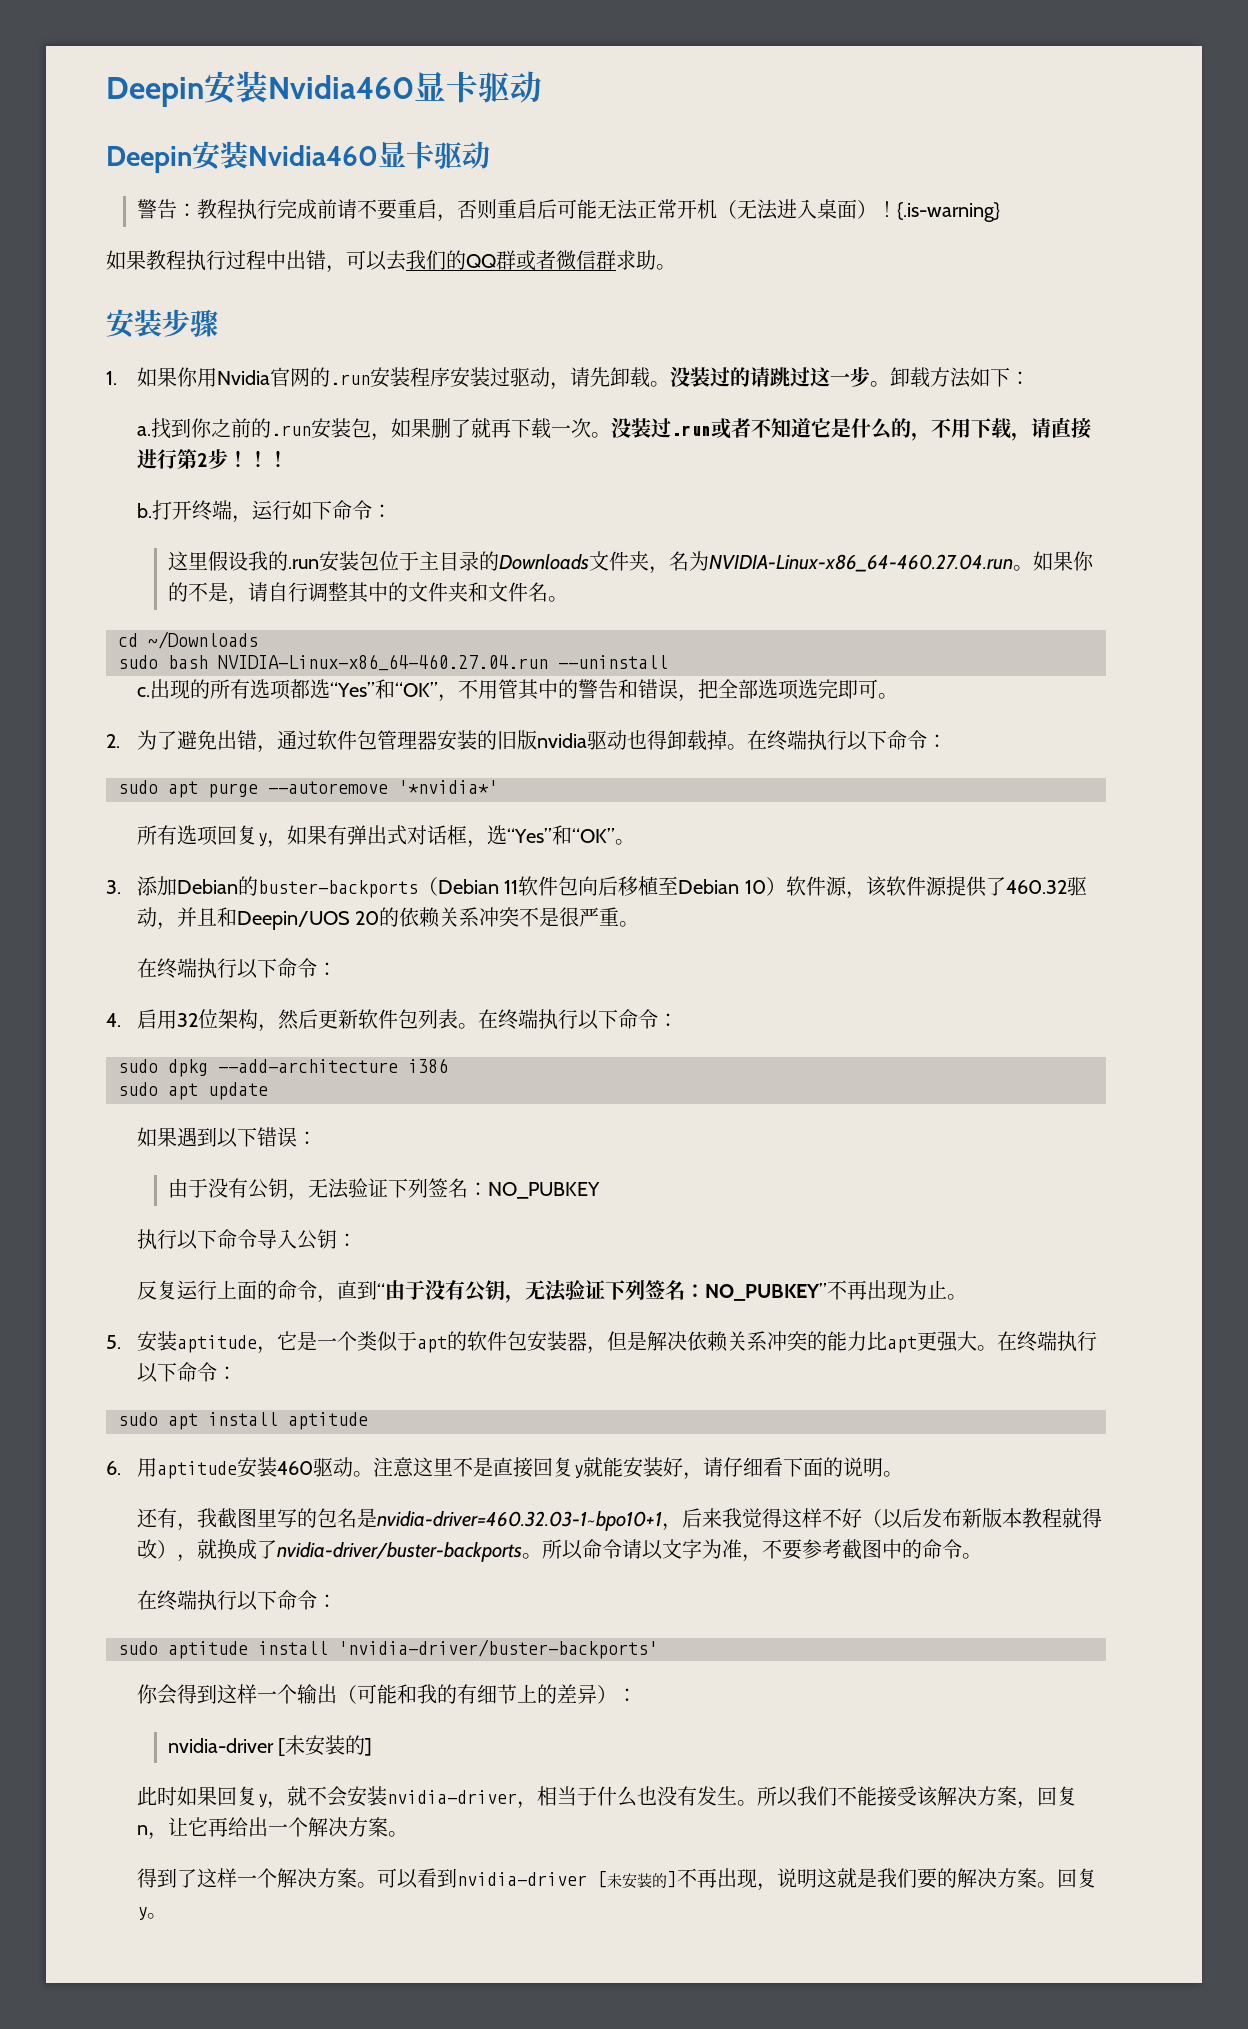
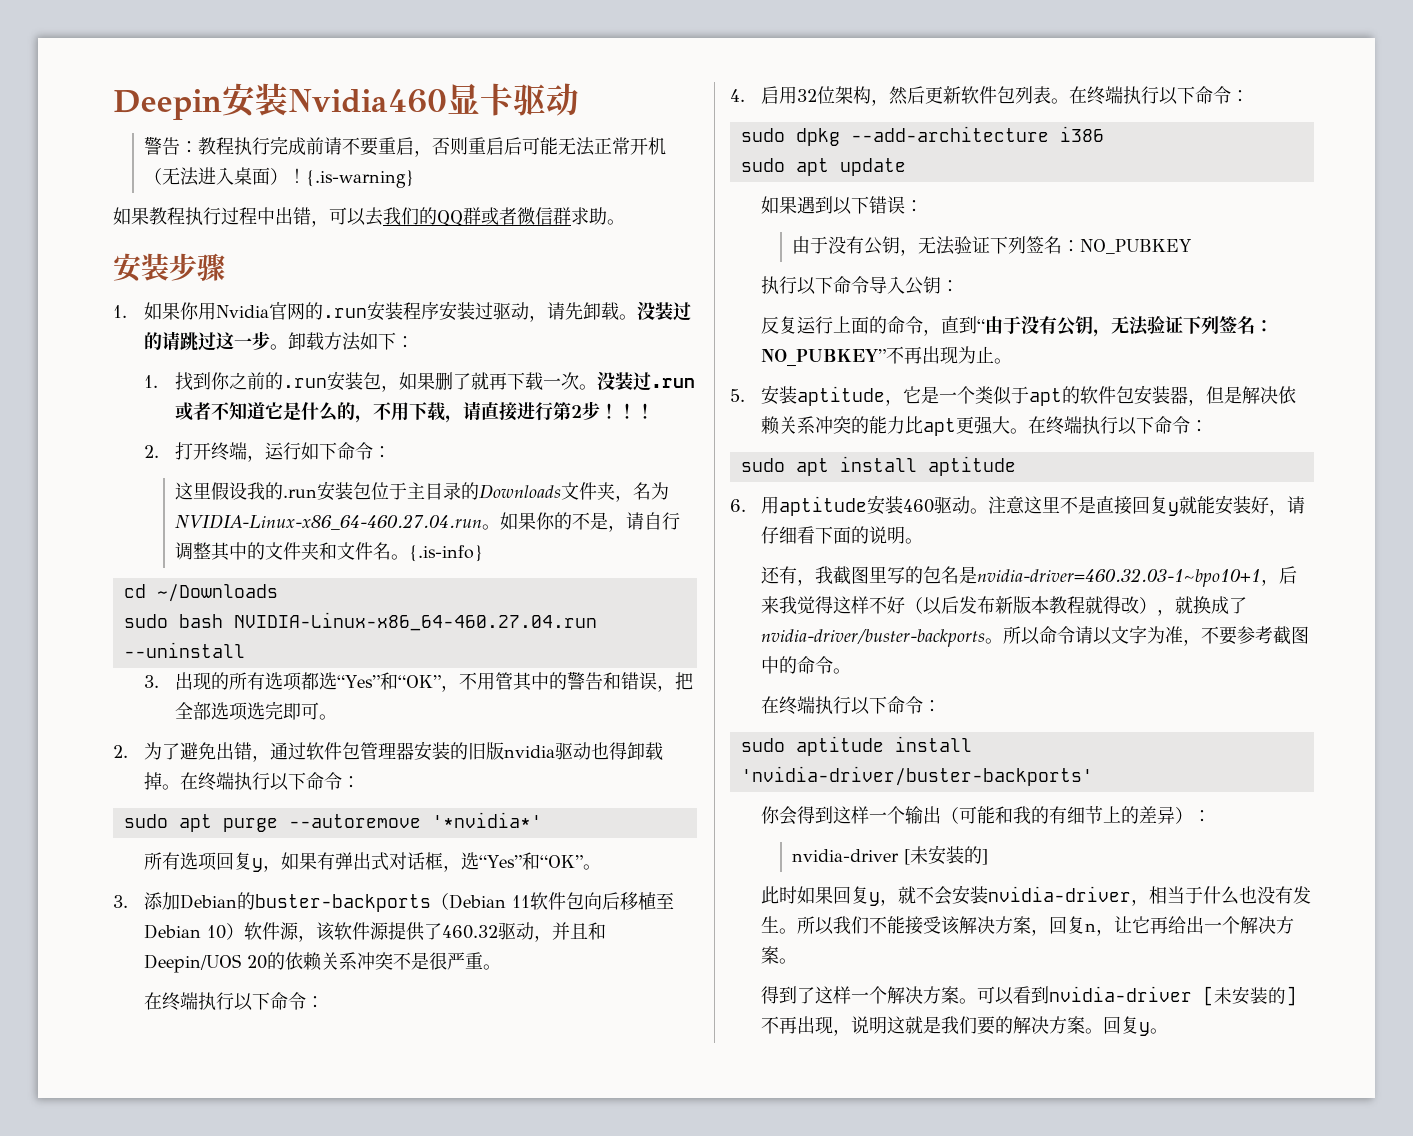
[106,71,542,107] [106,141,490,173] Deepin安装Nvidia460显卡驱动 // Deepin安装Nvidia460显卡驱动 -> [113,83,579,120] Deepin安装Nvidia460显卡驱动
[136,426,151,436] a. -> [144,375,159,388] 1.
[136,503,152,518] b. -> [144,445,160,458] 2.
(568, 599) none -> [409,545,484,562] {.is-info}
[136,687,150,697] c. -> [144,675,160,688] 3.

